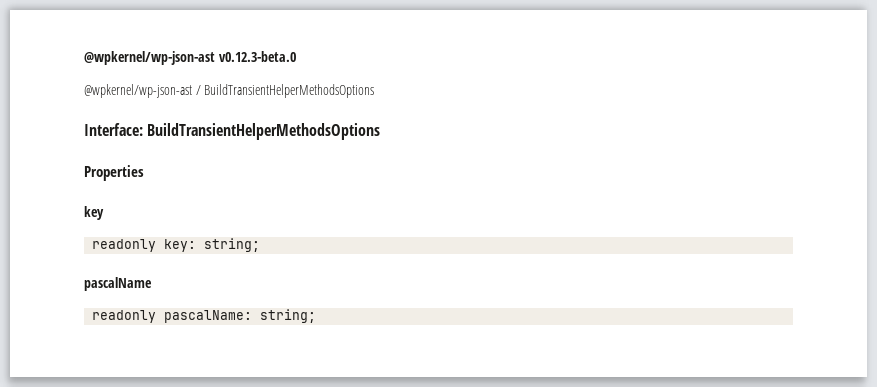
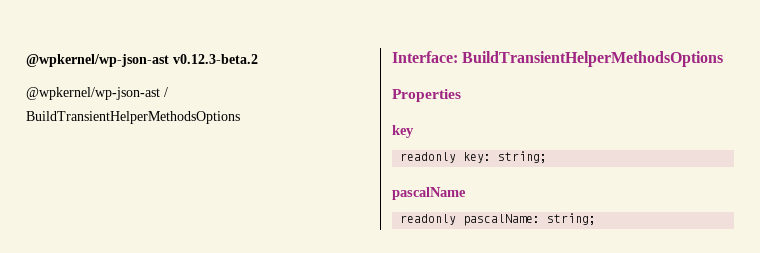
[84,51,296,65] @wpkernel/wp-json-ast v0.12.3-beta.0 -> [26,54,258,67] @wpkernel/wp-json-ast v0.12.3-beta.2

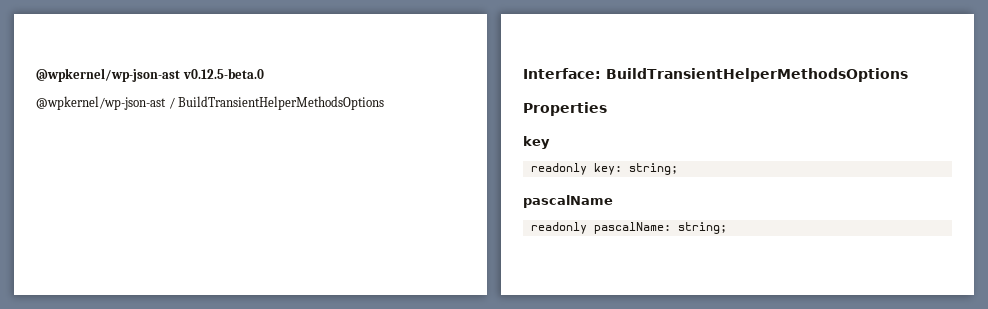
[26,54,258,67] @wpkernel/wp-json-ast v0.12.3-beta.2 -> [36,68,264,82] @wpkernel/wp-json-ast v0.12.5-beta.0

